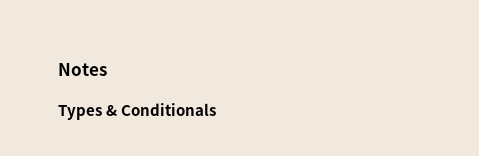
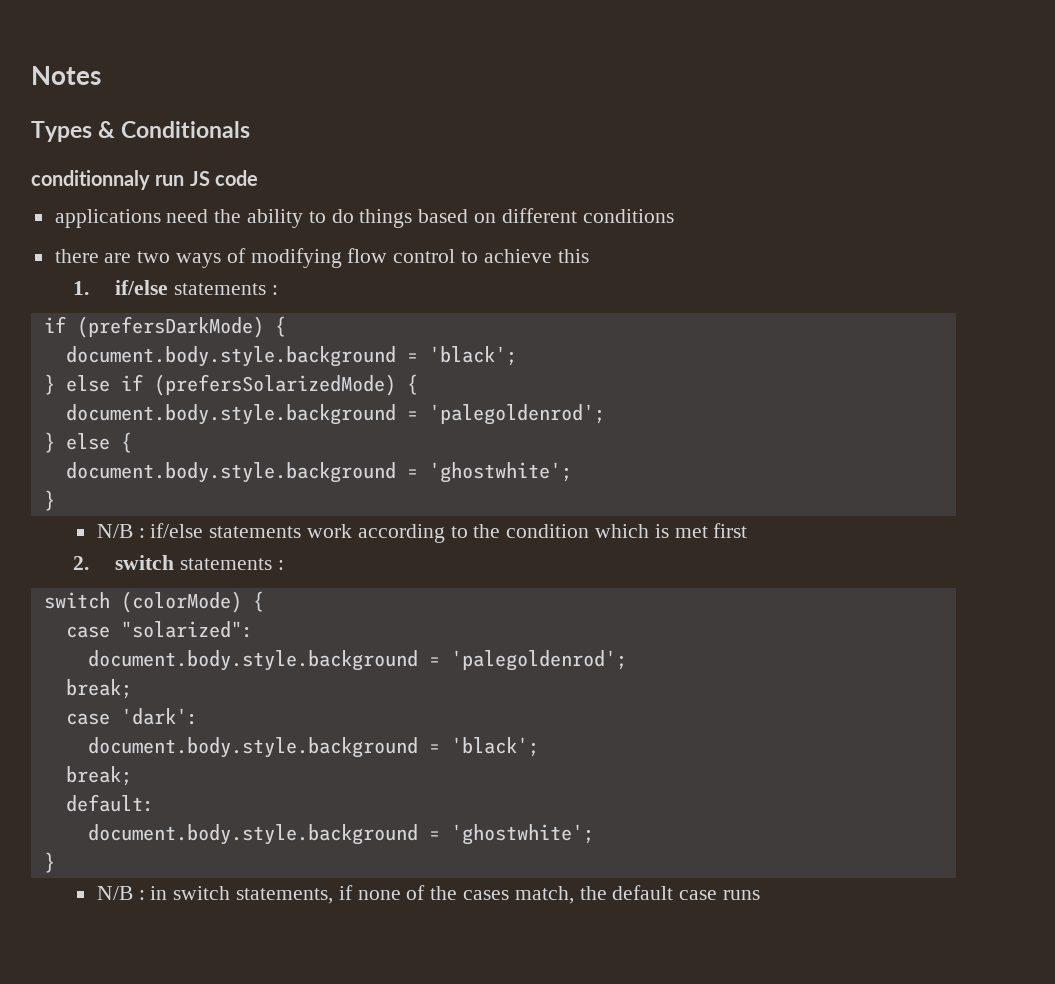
(217, 109) none -> [31,170,258,190] [54,208,674,228] [54,248,589,268] [73,280,278,295] [43,316,286,338] [65,346,517,367] [43,374,418,396] [65,404,605,425] [43,432,132,453] [65,462,572,483] [43,490,55,511] [96,523,748,543] [73,555,284,570] [43,591,264,613] [65,621,253,638] [87,650,627,671] [65,679,132,699] [65,708,198,725] [87,737,539,758] [65,766,132,786] [65,794,154,812] [87,824,594,845] [43,852,55,873] [96,885,761,904] // conditionnaly run JS code // applications need the ability to do things based on different conditions // there are two ways of modifying flow control to achieve this // 1. if/else statements : // if (prefersDarkMode) { // document.body.style.background = 'black'; // } else if (prefersSolarizedMode) { // document.body.style.background = 'palegoldenrod'; // } else { // document.body.style.background = 'ghostwhite'; // } // N/B : if/else statements work according to the condition which is met first // 2. switch statements : // switch (colorMode) { // case "solarized": // document.body.style.background = 'palegoldenrod'; // break; // case 'dark': // document.body.style.background = 'black'; // break; // default: // document.body.style.background = 'ghostwhite'; // } // N/B : in switch statements, if none of the cases match, the default case runs

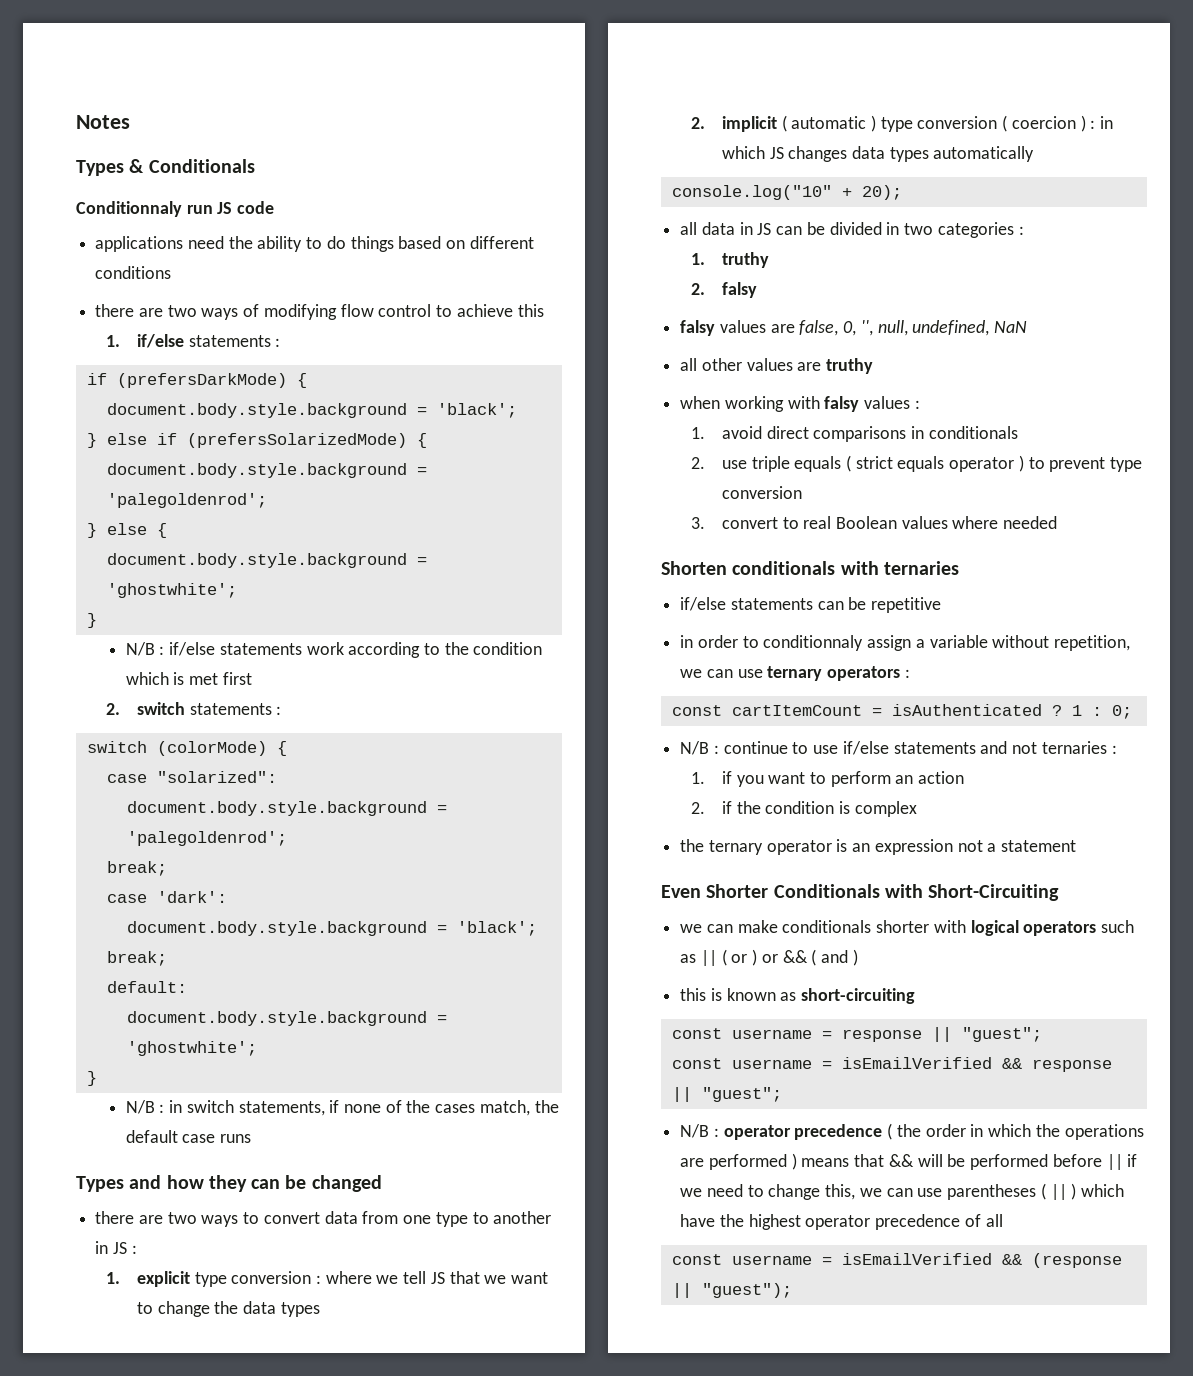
[31,170,150,190] conditionnaly -> [76,201,182,217] Conditionnaly
(761, 895) none -> [76,1175,382,1192] [95,1211,552,1227] [95,1241,137,1254] [106,1271,549,1287] [136,1301,320,1317] [691,115,1114,132] [721,146,1035,162] [671,185,902,200] [680,222,1024,238] [691,252,769,268] [691,282,757,298] [680,320,1028,336] [680,358,874,374] [680,396,920,412] [691,426,1018,442] [691,455,1143,472] [721,486,802,499] [691,516,1058,529] [661,561,959,575] [680,597,942,613] [680,635,1131,651] [680,666,910,681] [671,704,1132,719] [680,741,1117,755] [691,771,965,787] [691,801,917,817] [680,839,1077,855] [661,884,1060,901] [680,920,1135,936] [680,949,858,966] [680,988,916,1004] [671,1027,1042,1042] [671,1057,1112,1072] [671,1087,782,1102] [680,1123,1144,1140] [680,1153,1138,1170] [680,1183,1124,1200] [680,1214,1003,1230] [671,1253,1122,1268] [671,1283,792,1298] // Types and how they can be changed // there are two ways to convert data from one type to another in JS : // 1. explicit type conversion : where we tell JS that we want to change the data types // 2. implicit ( automatic ) type conversion ( coercion ) : in which JS changes data types automatically // console.log("10" + 20); // all data in JS can be divided in two categories : // 1. truthy // 2. falsy // falsy values are false, 0, '', null, undefined, NaN // all other values are truthy // when working with falsy values : // 1. avoid direct comparisons in conditionals // 2. use triple equals ( strict equals operator ) to prevent type conversion // 3. convert to real Boolean values where needed // Shorten conditionals with ternaries // if/else statements can be repetitive // in order to conditionnaly assign a variable without repetition, we can use ternary operators : // const cartItemCount = isAuthenticated ? 1 : 0; // N/B : continue to use if/else statements and not ternaries : // 1. if you want to perform an action // 2. if the condition is complex // the ternary operator is an expression not a statement // Even Shorter Conditionals with Short-Circuiting // we can make conditionals shorter with logical operators such as || ( or ) or && ( and ) // this is known as short-circuiting // const username = response || "guest"; // const username = isEmailVerified && response || "guest"; // N/B : operator precedence ( the order in which the operations are performed ) means that && will be performed before || if we need to change this, we can use parentheses ( || ) which have the highest operator precedence of all // const username = isEmailVerified && (response || "guest");

